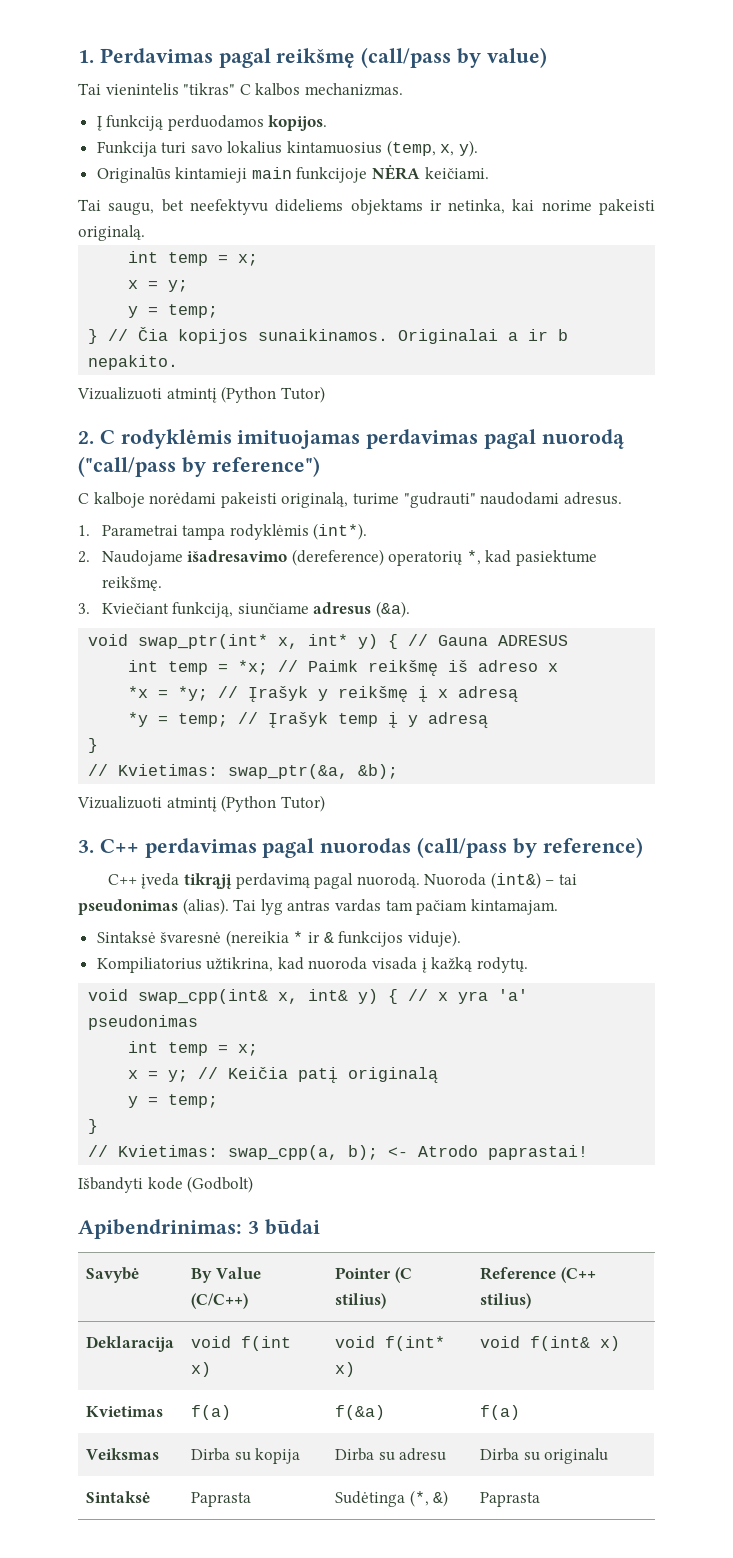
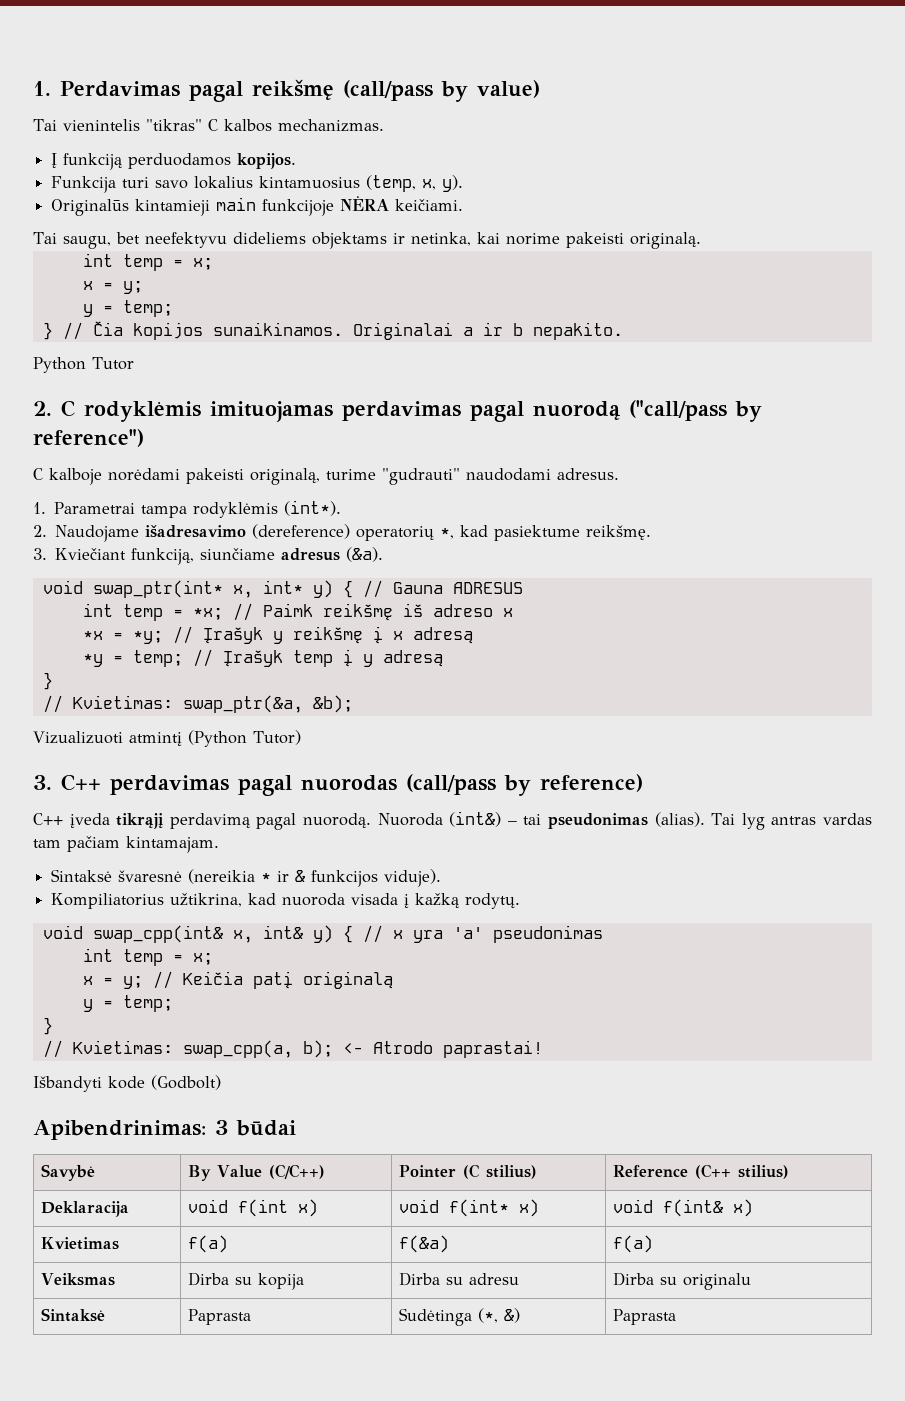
[77,386,325,403] Vizualizuoti atmintį (Python Tutor) -> [33,357,134,373] Python Tutor

